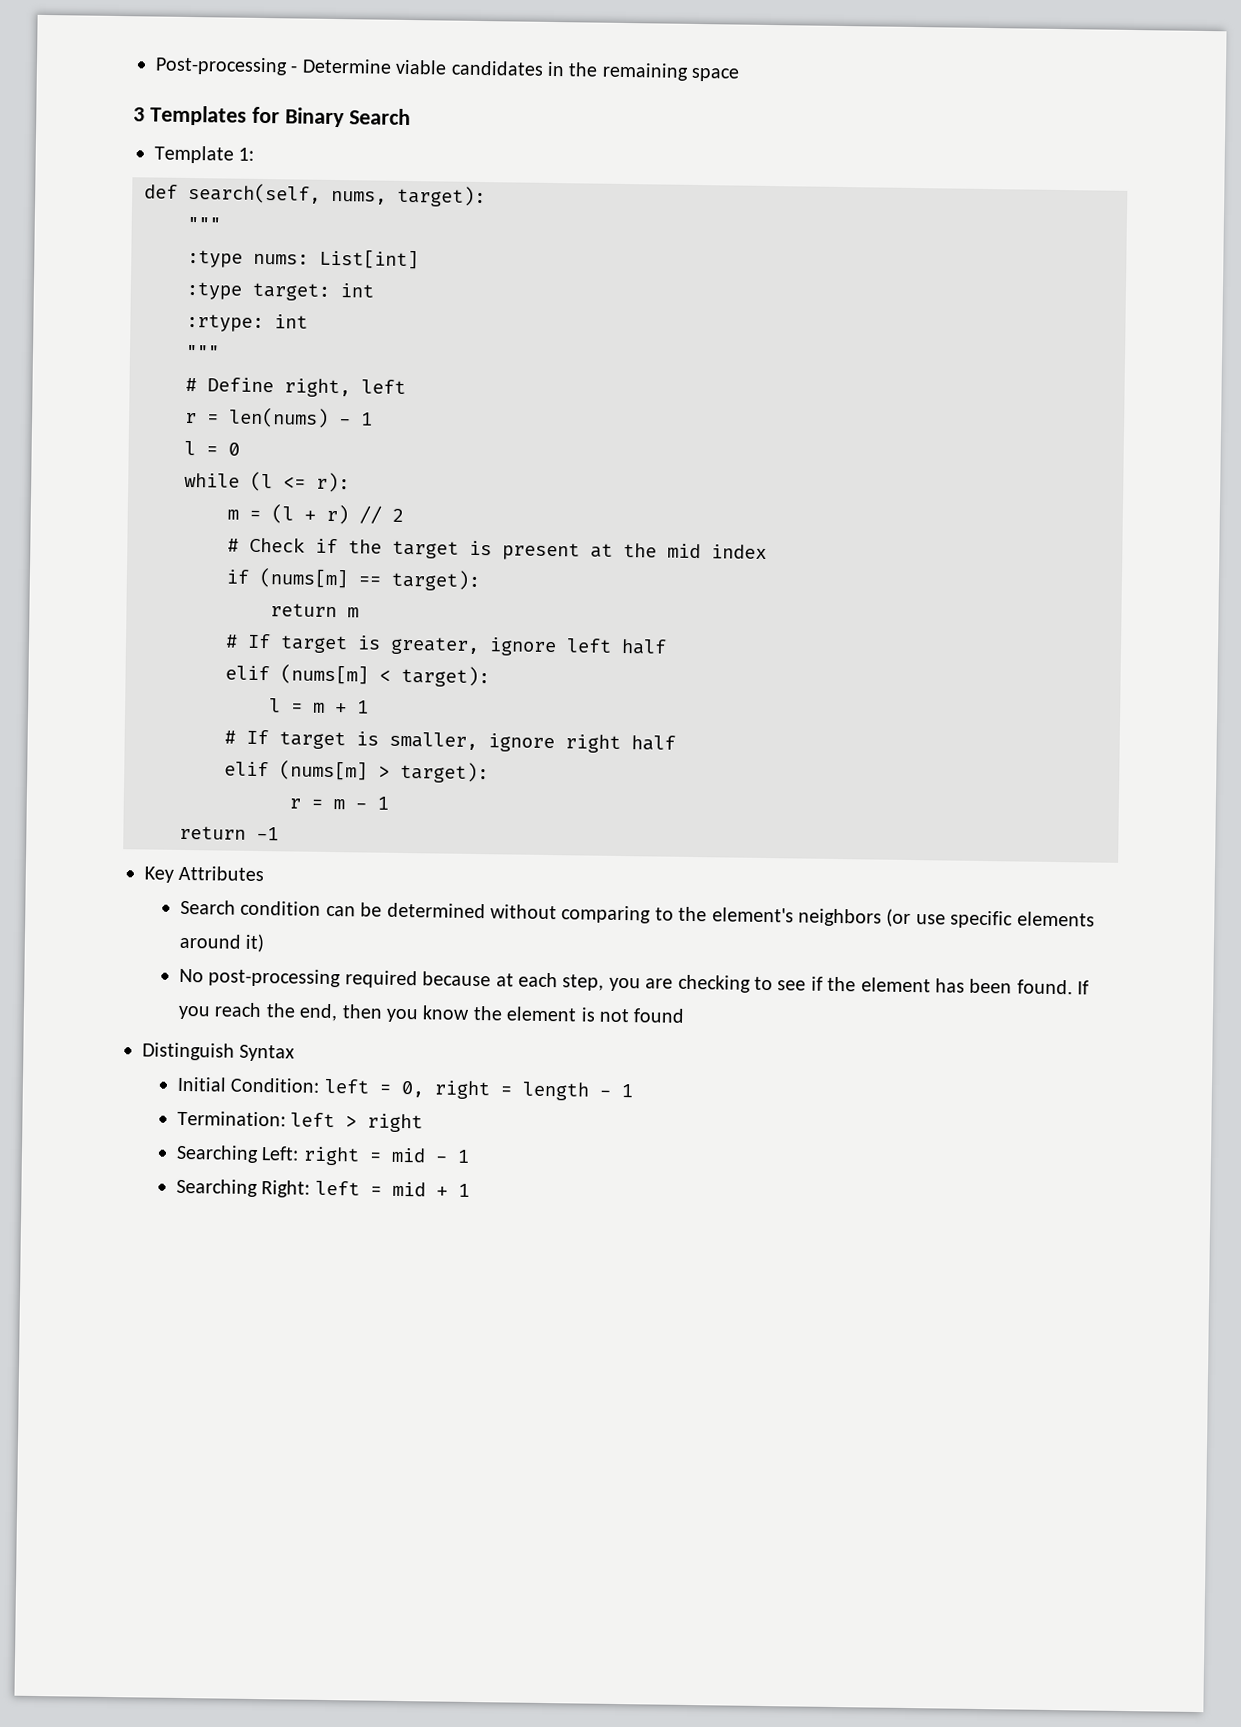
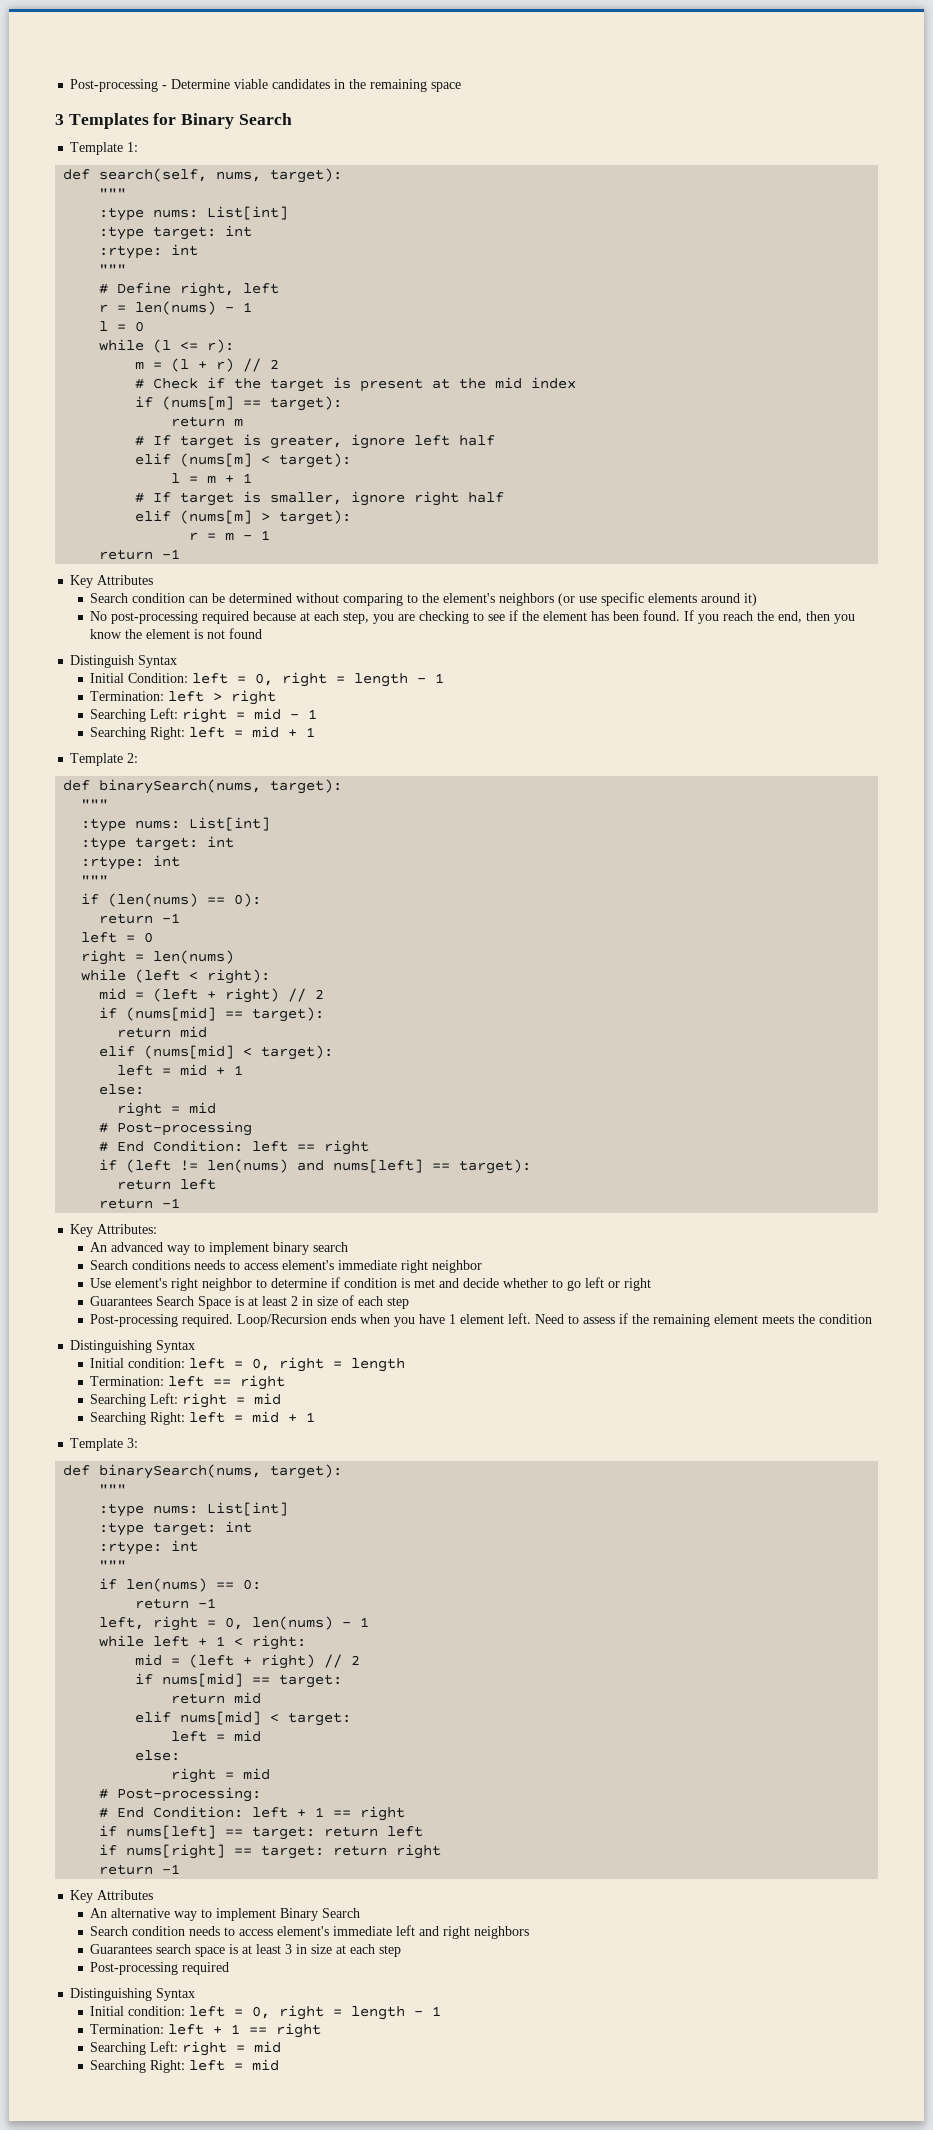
(470, 1190) none -> [70,753,139,766] [63,779,343,794] [81,799,109,809] [81,817,271,832] [81,836,235,851] [81,855,181,870] [81,875,109,885] [81,893,262,907] [99,913,181,924] [81,932,154,943] [81,950,235,965] [81,969,271,984] [99,988,325,1003] [99,1007,325,1022] [117,1026,208,1038] [99,1045,334,1060] [117,1064,244,1076] [99,1084,145,1095] [117,1102,217,1117] [99,1121,253,1136] [99,1140,370,1155] [99,1159,532,1174] [117,1179,217,1190] [99,1198,181,1209] [70,1224,158,1237] [90,1242,349,1255] [90,1260,483,1273] [90,1277,652,1291] [90,1295,410,1309] [90,1313,873,1327] [70,1340,196,1353] [90,1357,406,1372] [90,1375,286,1390] [90,1393,282,1408] [90,1411,316,1425] [70,1438,139,1451] [63,1464,343,1479] [99,1484,127,1494] [99,1502,289,1517] [99,1521,253,1536] [99,1540,199,1555] [99,1560,127,1570] [99,1578,262,1592] [135,1598,217,1609] [99,1616,370,1631] [99,1635,307,1650] [135,1654,361,1669] [135,1673,343,1688] [171,1692,262,1704] [135,1711,352,1726] [171,1730,262,1742] [135,1750,181,1761] [171,1768,271,1783] [99,1787,262,1802] [99,1806,406,1821] [99,1825,424,1840] [99,1844,442,1859] [99,1864,181,1875] [70,1890,154,1903] [90,1908,361,1921] [90,1925,530,1939] [90,1944,402,1957] [90,1962,230,1975] [70,1988,196,2001] [90,2005,442,2020] [90,2023,322,2038] [90,2041,282,2056] [90,2059,280,2073] // Template 2: // def binarySearch(nums, target): // """ // :type nums: List[int] // :type target: int // :rtype: int // """ // if (len(nums) == 0): // return -1 // left = 0 // right = len(nums) // while (left < right): // mid = (left + right) // 2 // if (nums[mid] == target): // return mid // elif (nums[mid] < target): // left = mid + 1 // else: // right = mid // # Post-processing // # End Condition: left == right // if (left != len(nums) and nums[left] == target): // return left // return -1 // Key Attributes: // An advanced way to implement binary search // Search conditions needs to access element's immediate right neighbor // Use element's right neighbor to determine if condition is met and decide whether to go left or right // Guarantees Search Space is at least 2 in size of each step // Post-processing required. Loop/Recursion ends when you have 1 element left. Need to assess if the remaining element meets the condition // Distinguishing Syntax // Initial condition: left = 0, right = length // Termination: left == right // Searching Left: right = mid // Searching Right: left = mid + 1 // Template 3: // def binarySearch(nums, target): // """ // :type nums: List[int] // :type target: int // :rtype: int // """ // if len(nums) == 0: // return -1 // left, right = 0, len(nums) - 1 // while left + 1 < right: // mid = (left + right) // 2 // if nums[mid] == target: // return mid // elif nums[mid] < target: // left = mid // else: // right = mid // # Post-processing: // # End Condition: left + 1 == right // if nums[left] == target: return left // if nums[right] == target: return right // return -1 // Key Attributes // An alternative way to implement Binary Search // Search condition needs to access element's immediate left and right neighbors // Guarantees search space is at least 3 in size at each step // Post-processing required // Distinguishing Syntax // Initial condition: left = 0, right = length - 1 // Termination: left + 1 == right // Searching Left: right = mid // Searching Right: left = mid

